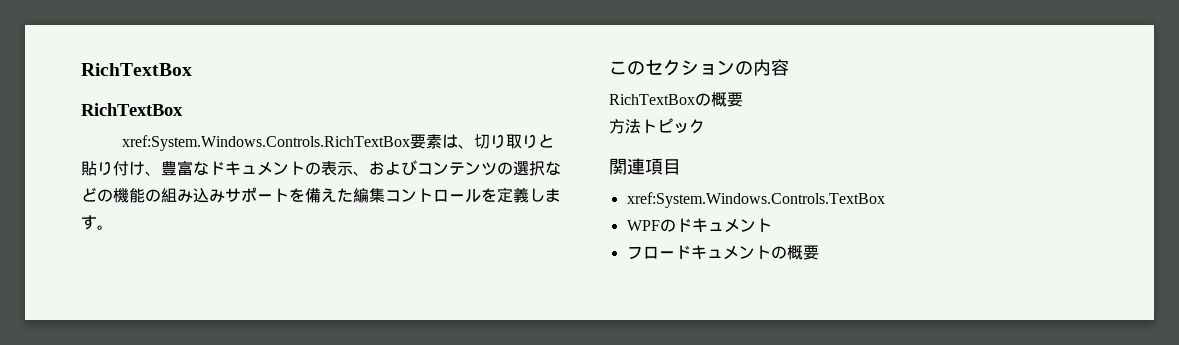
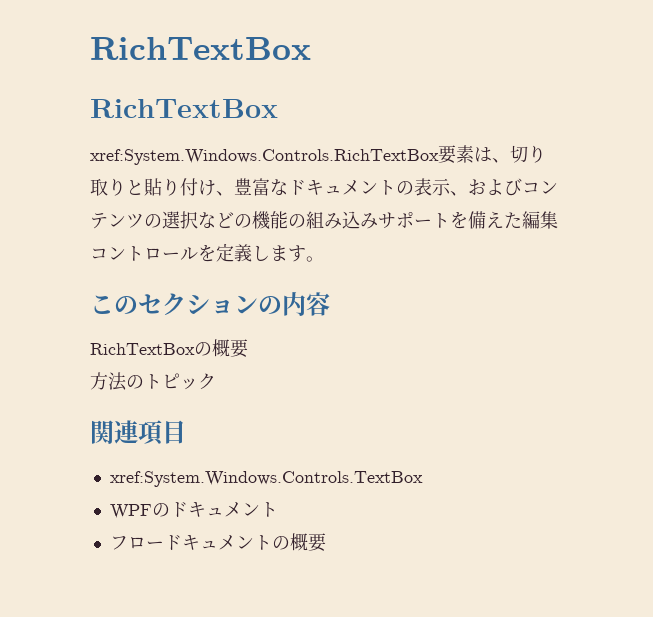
(641, 126) none -> [126,375,144,389] の

